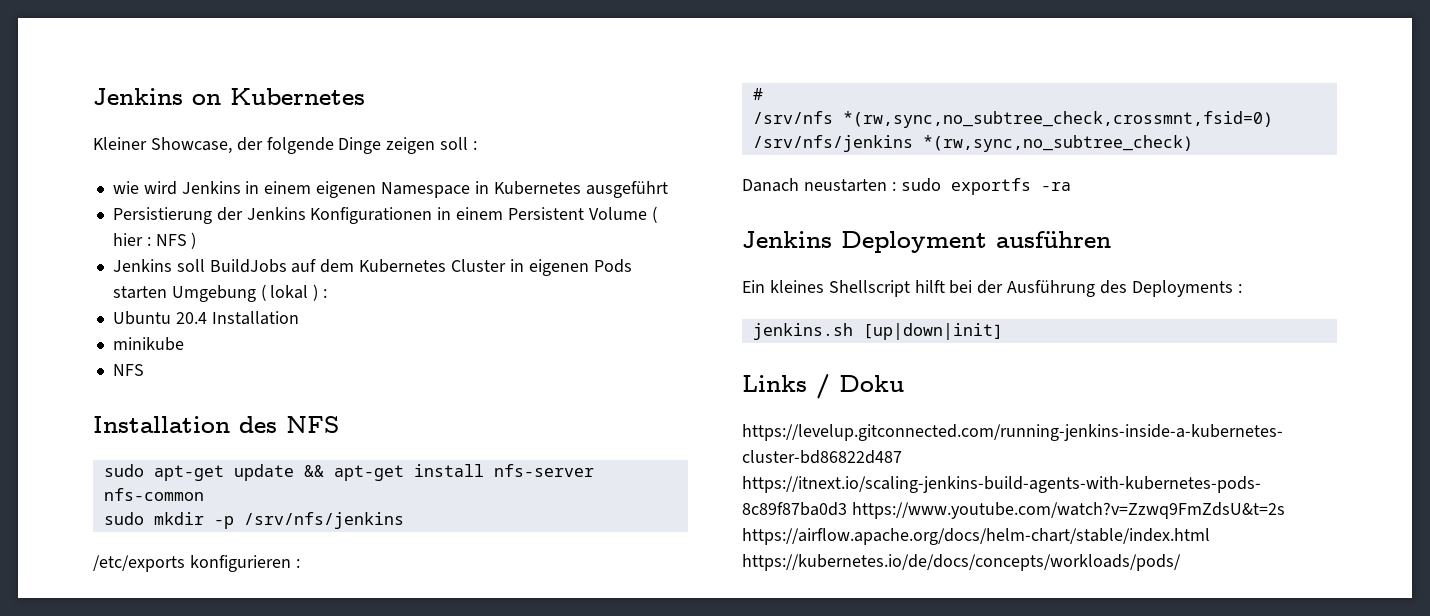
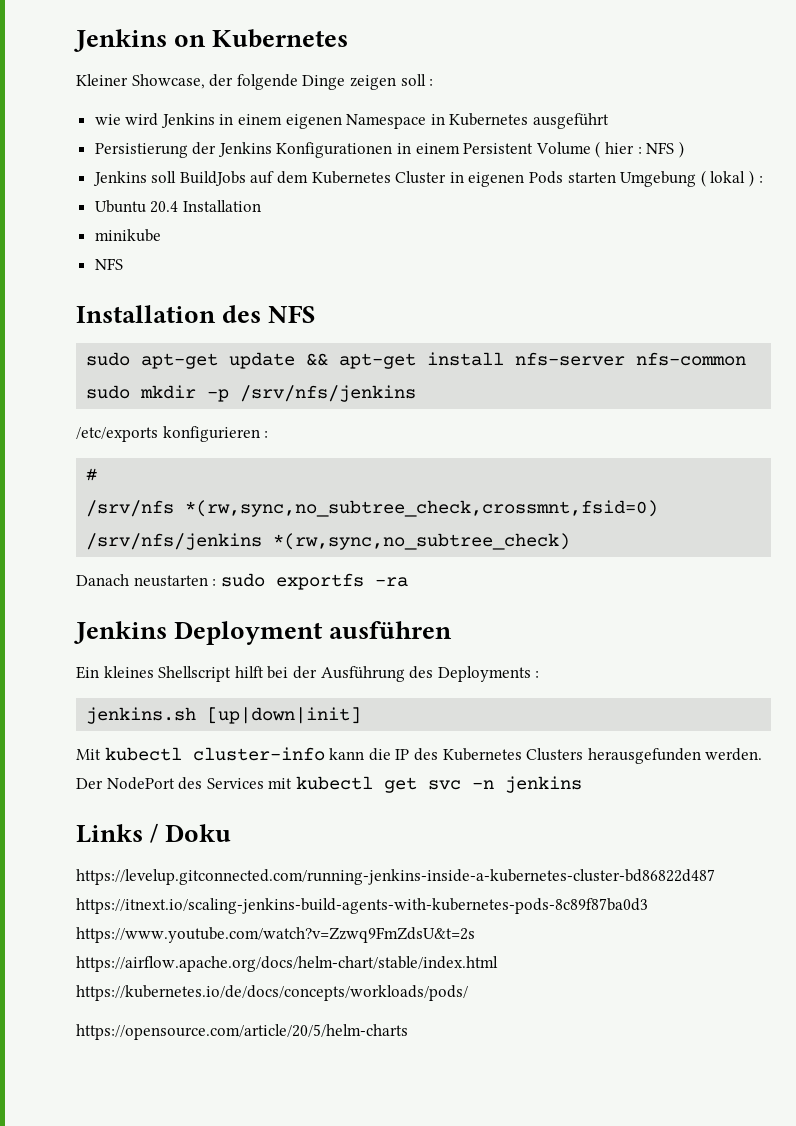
(1003, 331) none -> [76,747,763,764] [76,776,582,793] // Mit kubectl cluster-info kann die IP des Kubernetes Clusters herausgefunden werden. Der NodePort des Services mit kubectl get svc -n jenkins
(1181, 562) none -> [76,1024,408,1040] // https://opensource.com/article/20/5/helm-charts

